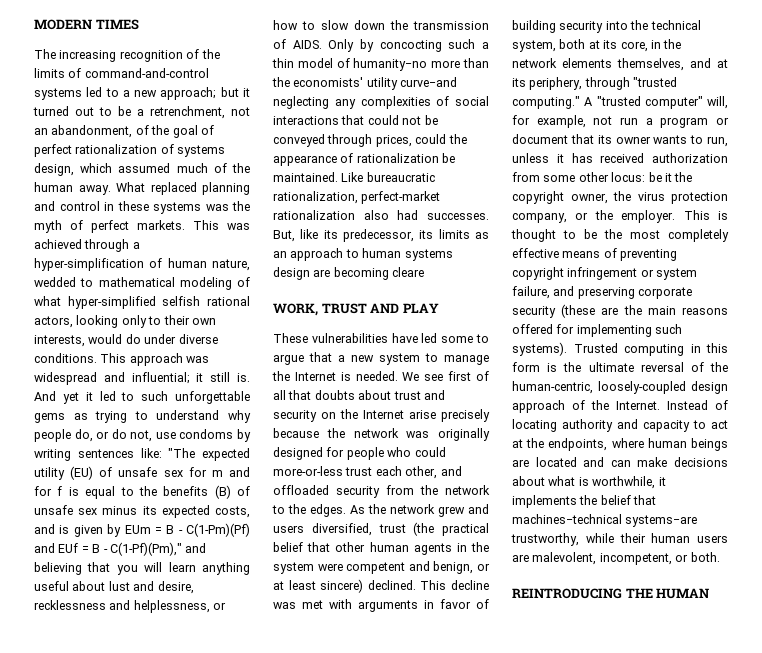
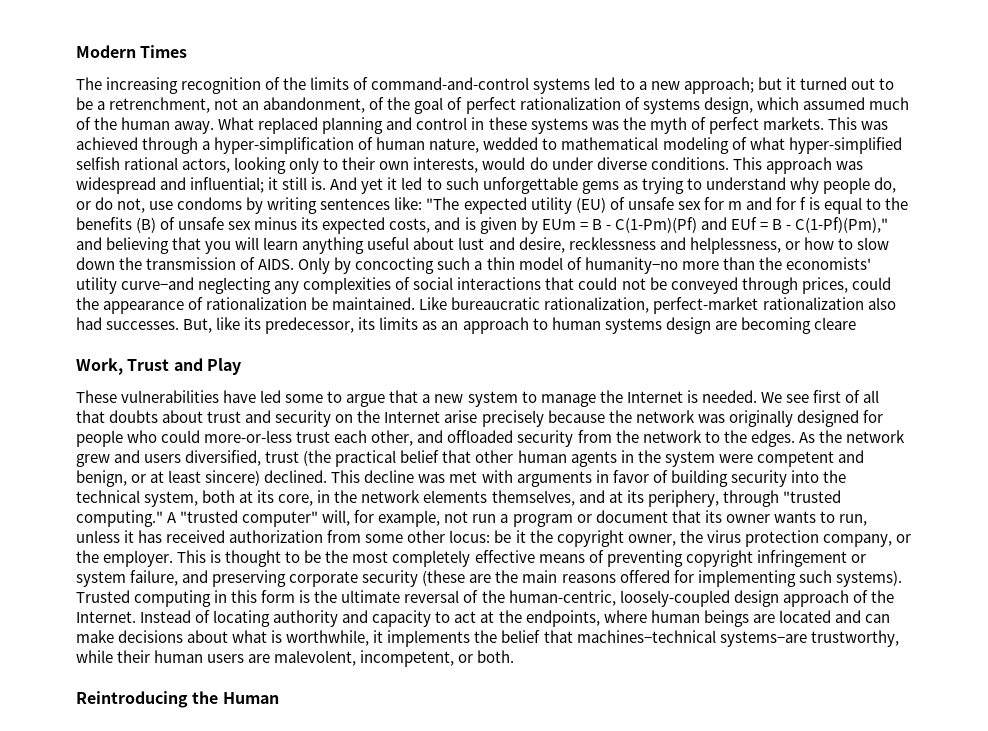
[34,19,139,30] MODERN TIMES -> [76,45,188,58] Modern Times
[273,303,439,316] WORK, TRUST AND PLAY -> [76,358,241,375] Work, Trust and Play
[512,588,710,599] REINTRODUCING THE HUMAN -> [76,691,279,708] Reintroducing the Human

